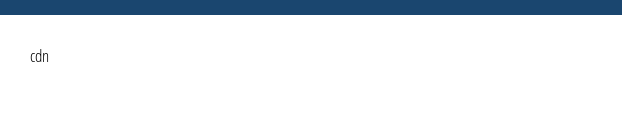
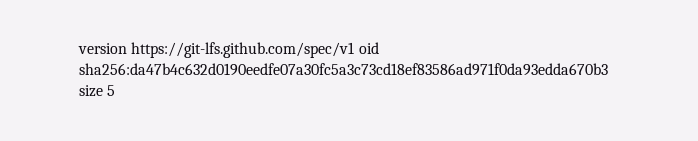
[30,49,49,62] cdn -> [78,42,379,58] [79,63,608,76] [79,85,116,97] version https://git-lfs.github.com/spec/v1 oid sha256:da47b4c632d0190eedfe07a30fc5a3c73cd18ef83586ad971f0da93edda670b3 size 5

